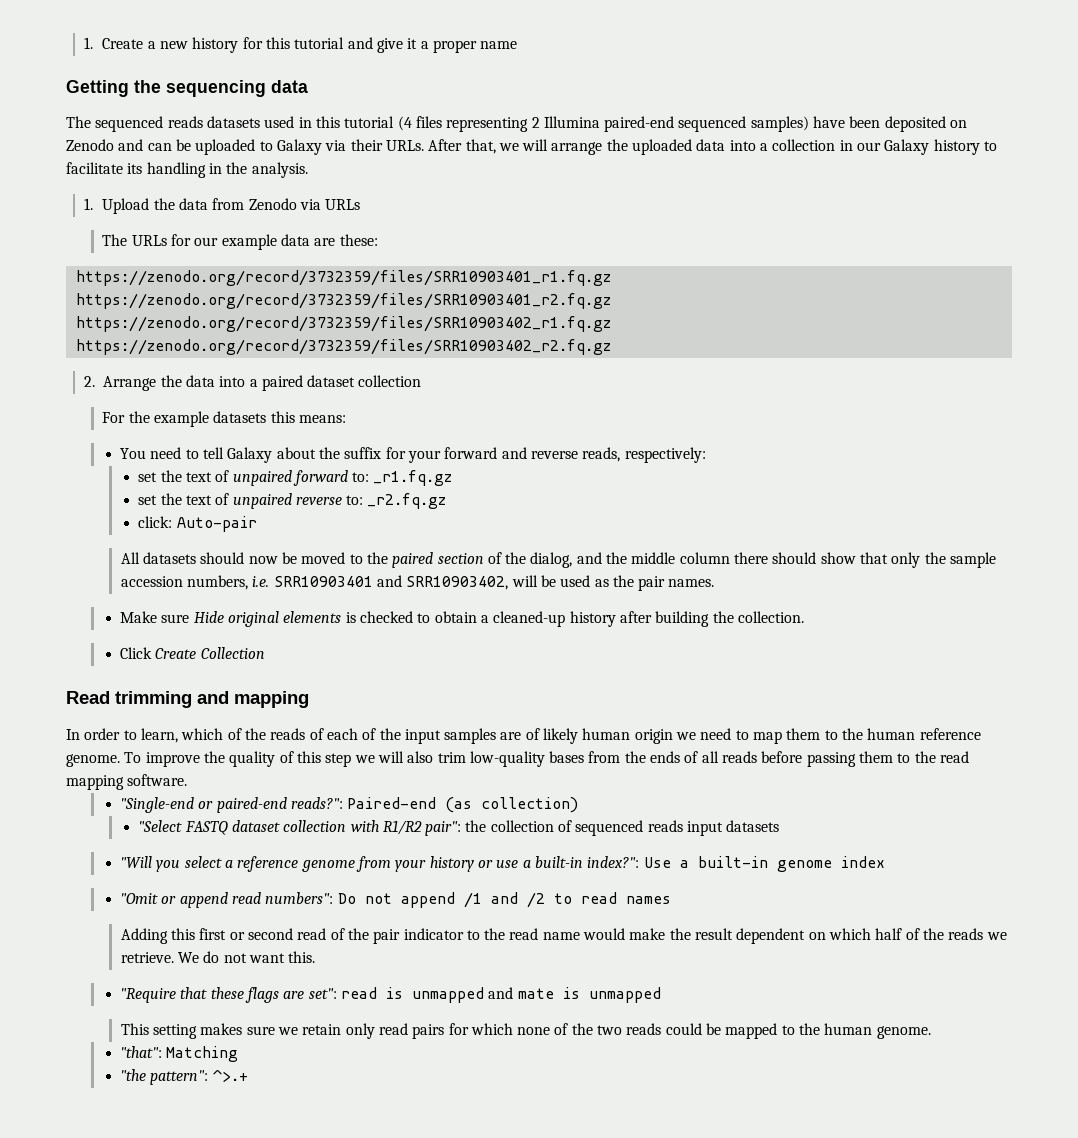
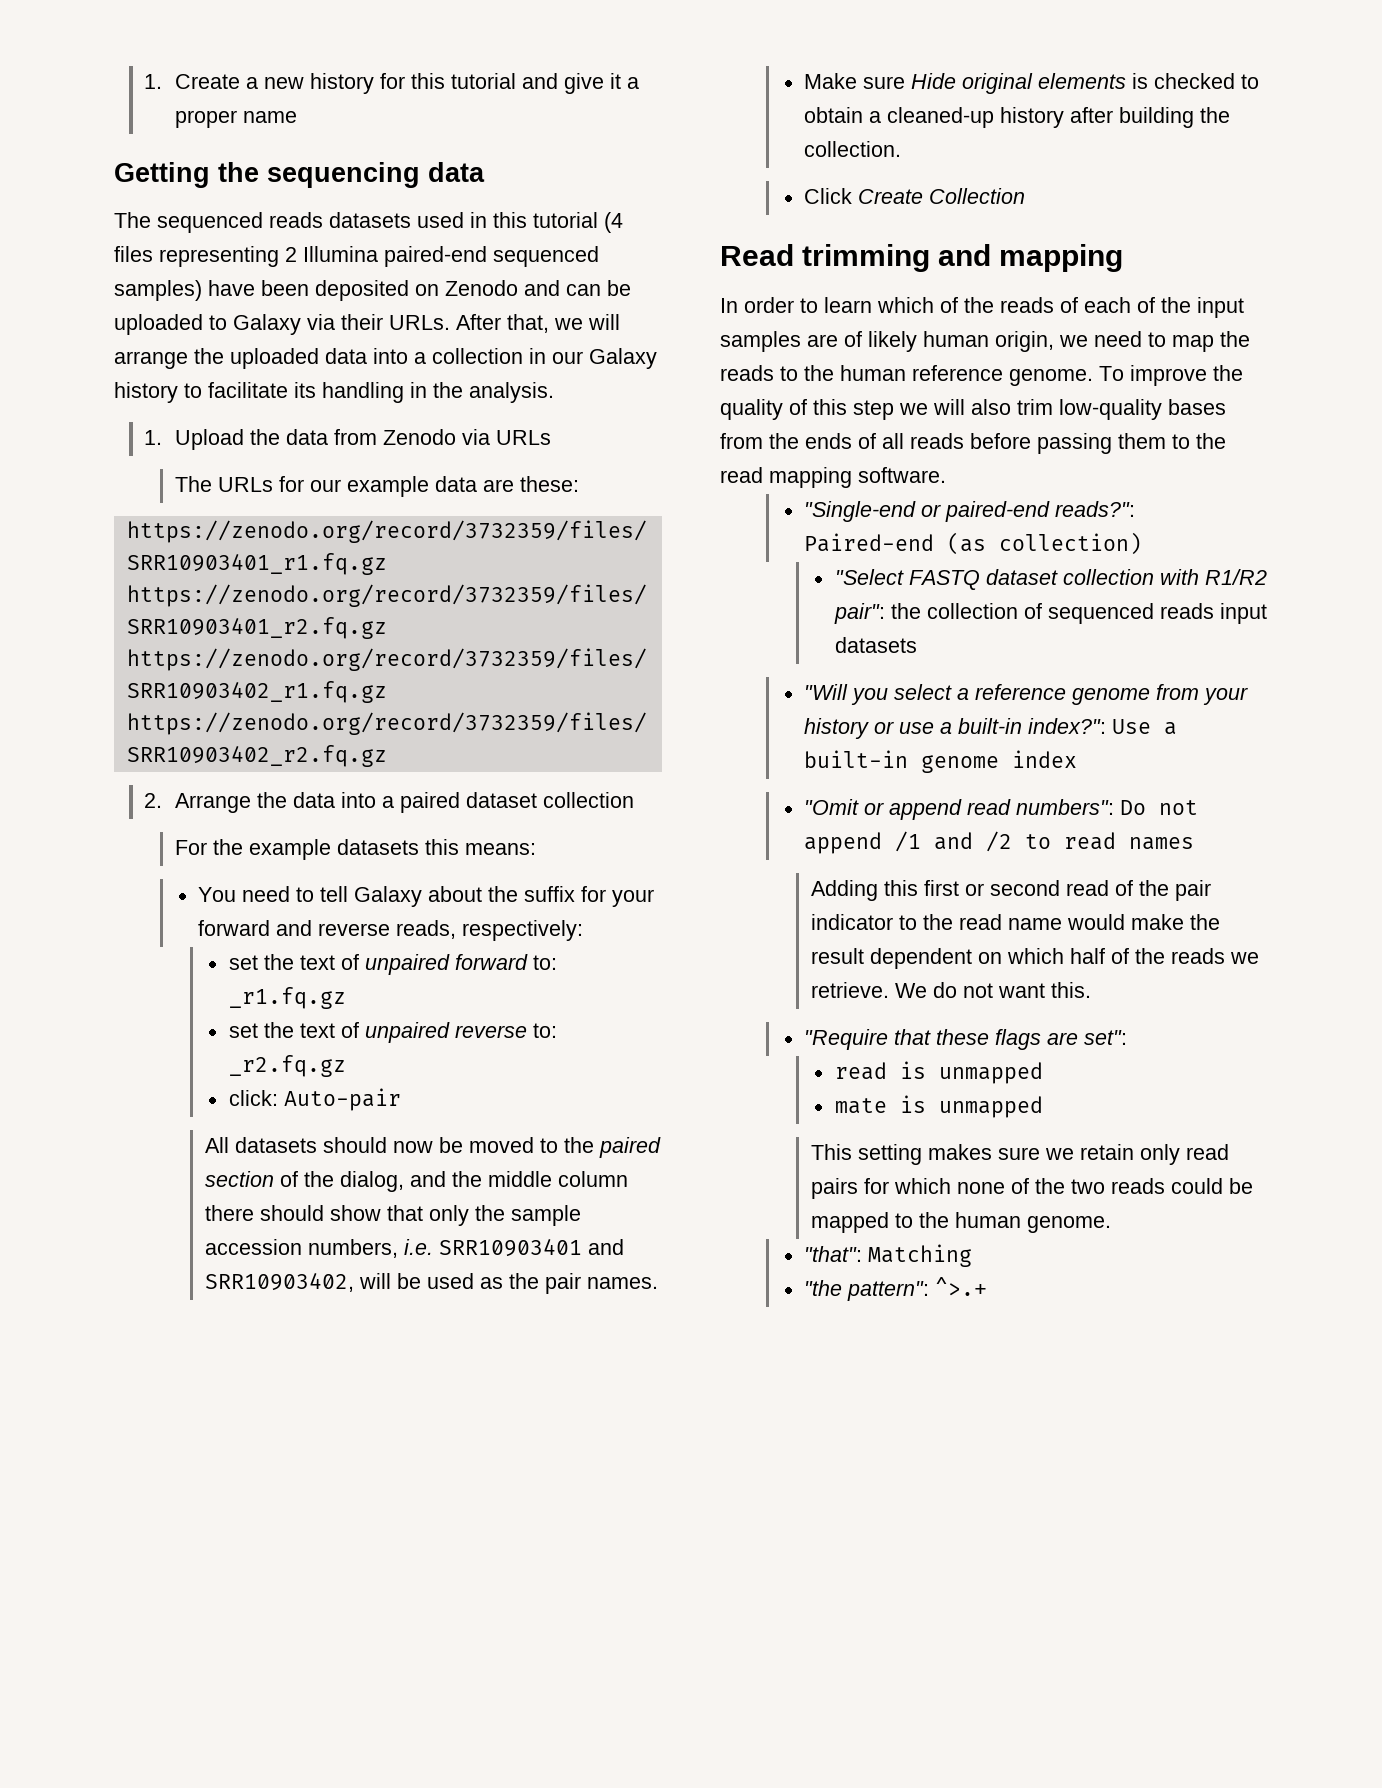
[140,728,178,743] learn, -> [824,297,872,313] learn
[634,729,673,744] origin -> [995,331,1054,352] origin,
[786,728,821,740] them -> [1220,331,1250,347] [720,365,774,381] the reads
(337, 993) none -> (1128, 1037) //
[488,987,514,999] and -> (1043, 1073) //

